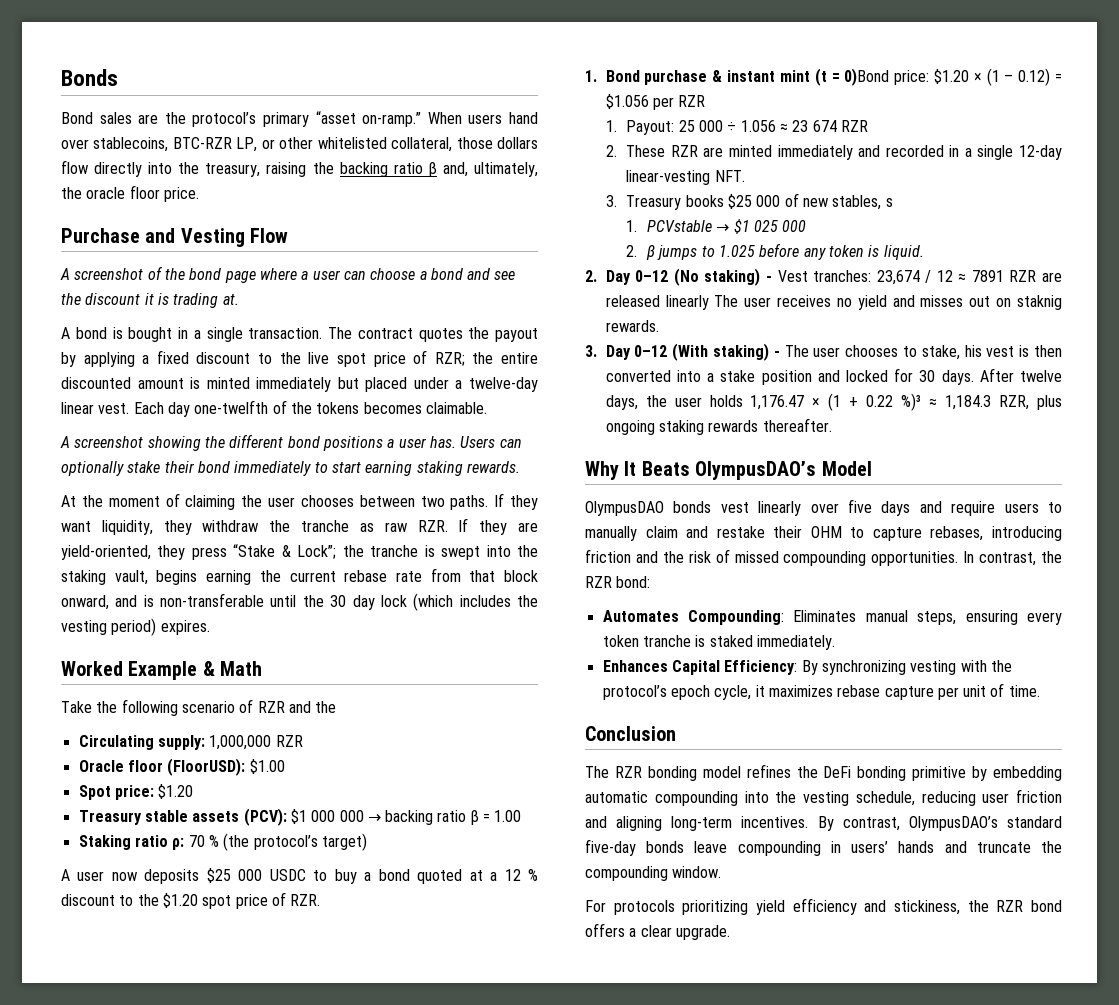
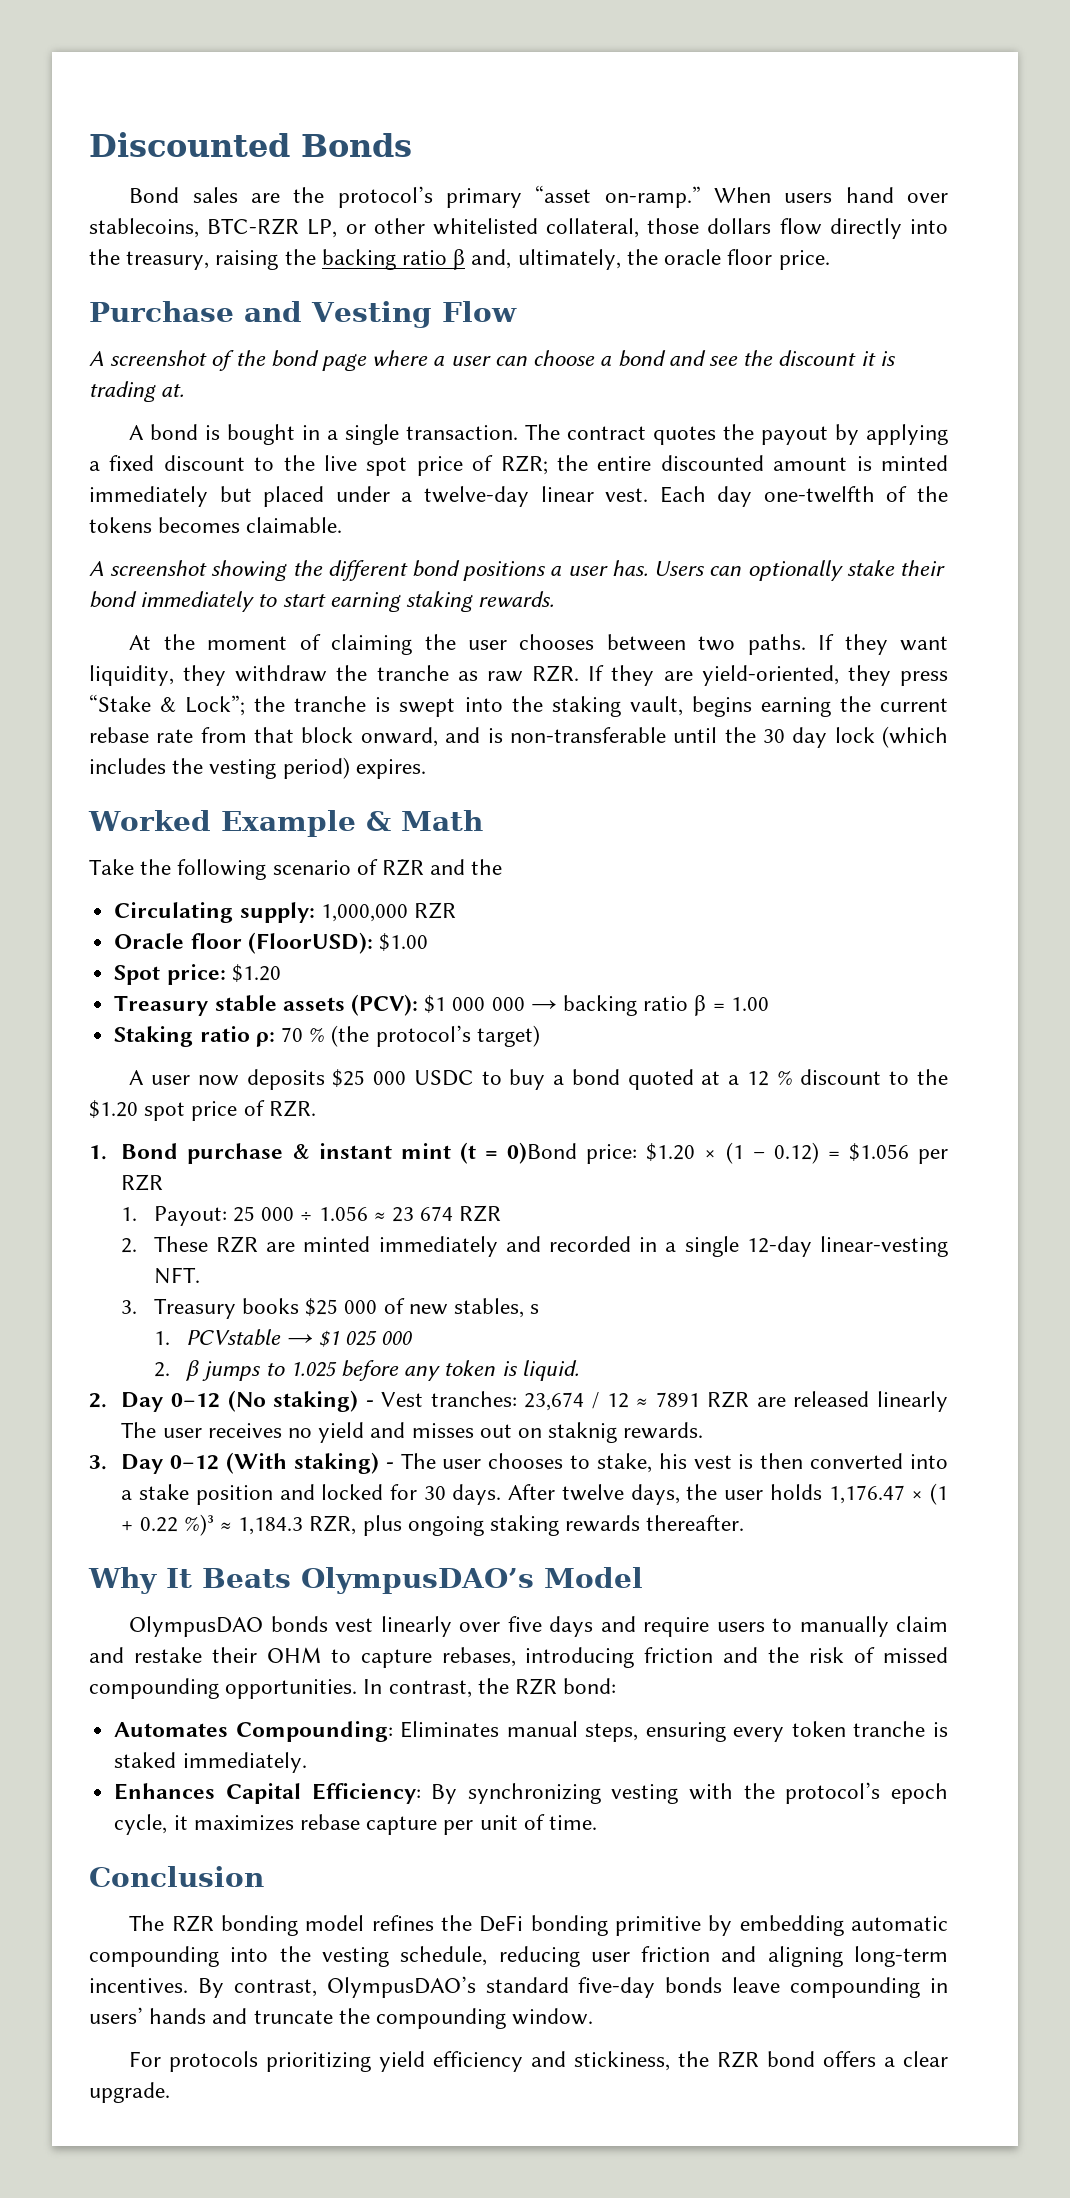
(61, 77) none -> [89,132,290,157] Discounted

